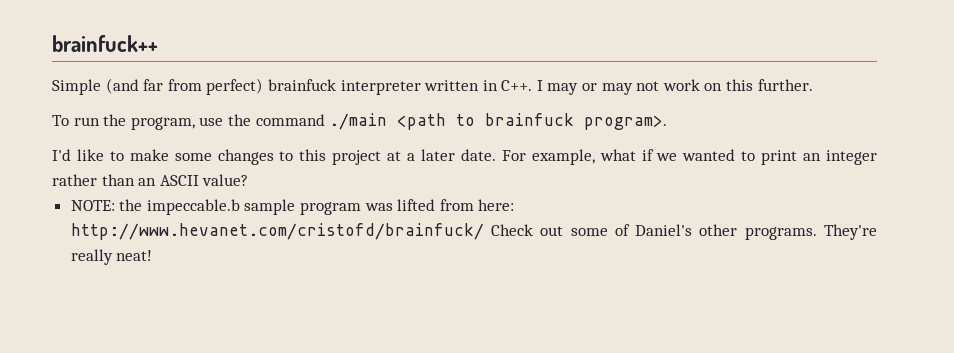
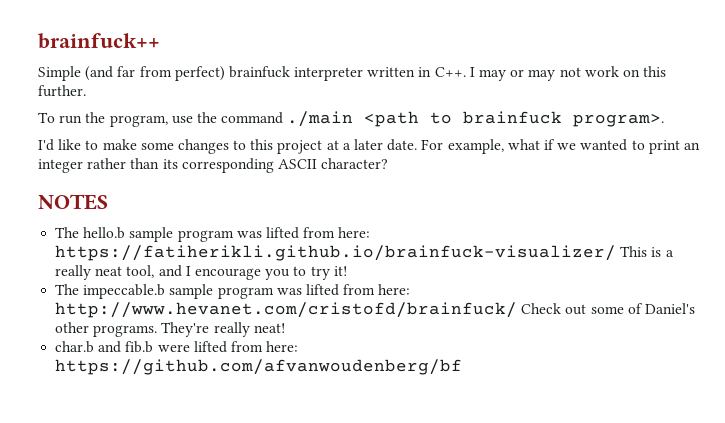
[138,174,249,186] [70,199,143,211] an ASCII value? // NOTE: the -> [162,158,389,173] [38,194,108,210] [55,227,371,242] [55,245,674,261] [55,265,347,280] [55,284,80,295] its corresponding ASCII character? // NOTES // The hello.b sample program was lifted from here: https://fatiherikli.github.io/brainfuck-visualizer/ This is a really neat tool, and I encourage you to try it! // The
(153, 255) none -> [55,341,299,353] [55,359,463,375] // char.b and fib.b were lifted from here: https://github.com/afvanwoudenberg/bf

